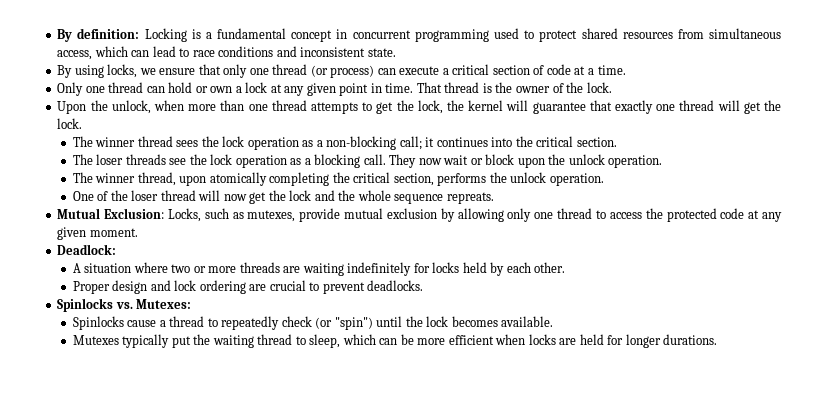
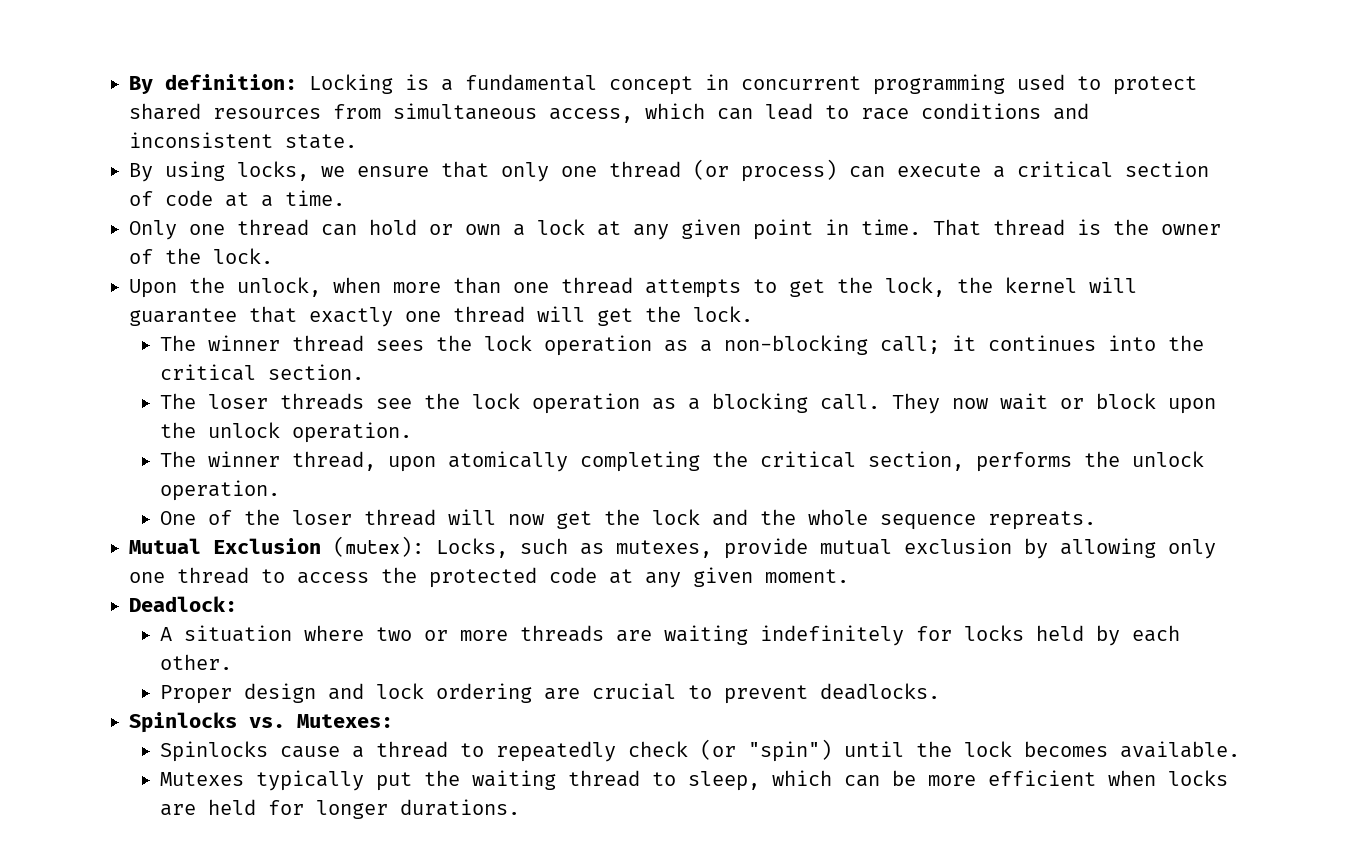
[104,208,165,219] Exclusion: -> [213,536,424,557] Exclusion (mutex):

